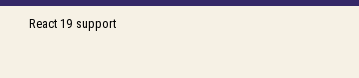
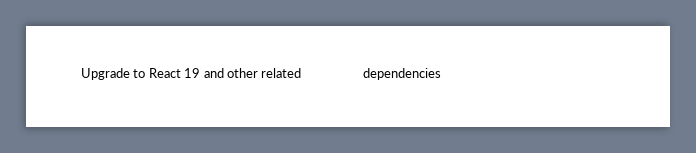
[29,19,116,31] React 19 support -> [81,68,441,80] Upgrade to React 19 and other related dependencies

